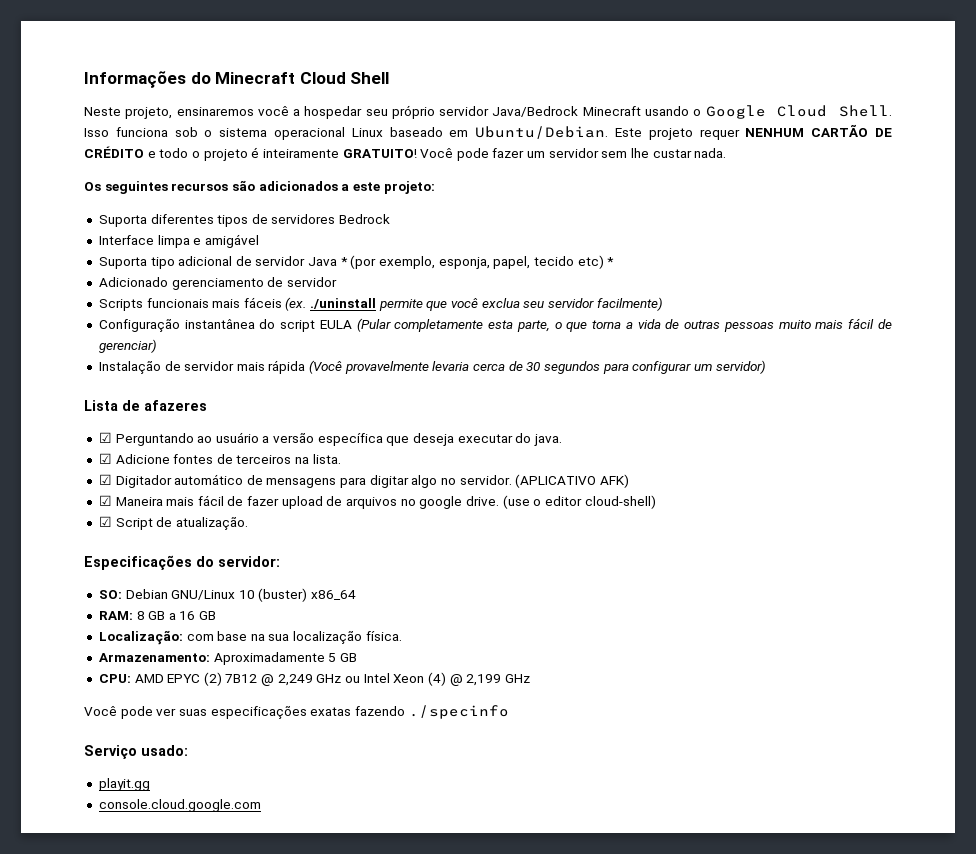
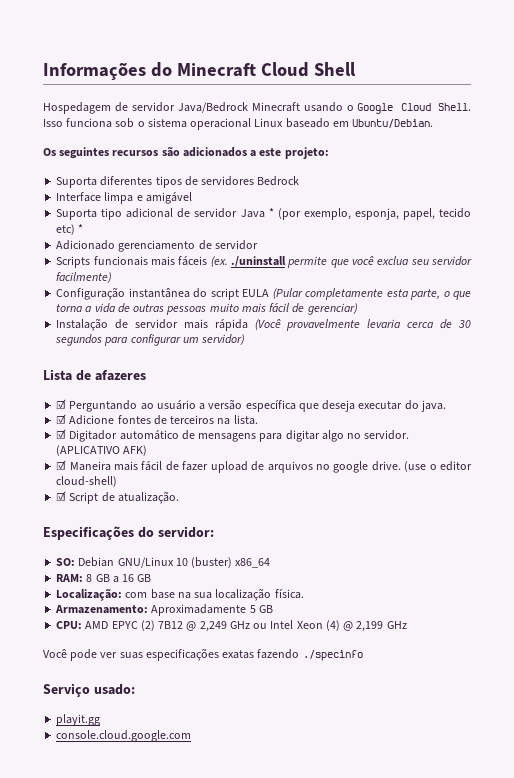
[84,105,435,119] Neste projeto, ensinaremos você a hospedar seu próprio -> [43,102,128,114] Hospedagem de
[615,124,892,140] [84,146,727,161] Este projeto requer NENHUM CARTÃO DE CRÉDITO e todo o projeto é inteiramente GRATUITO! Você pode fazer um servidor sem lhe custar nada. -> (434, 123) none

